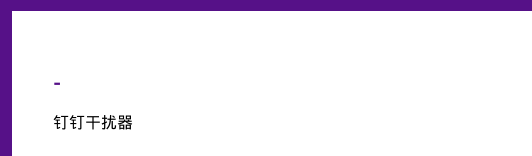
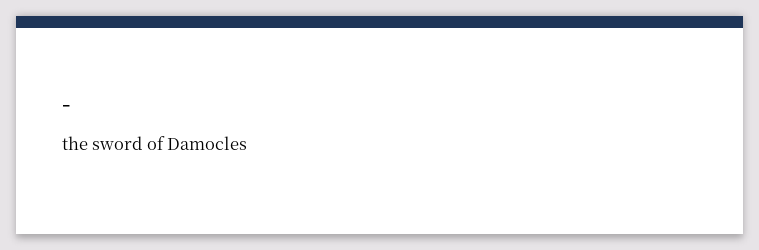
[53,115,133,130] 钉钉干扰器 -> [62,136,248,150] the sword of Damocles

